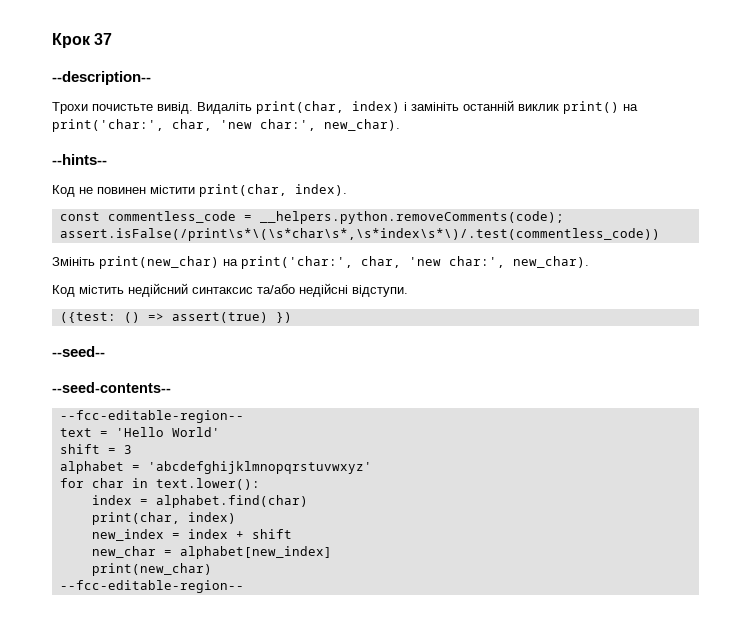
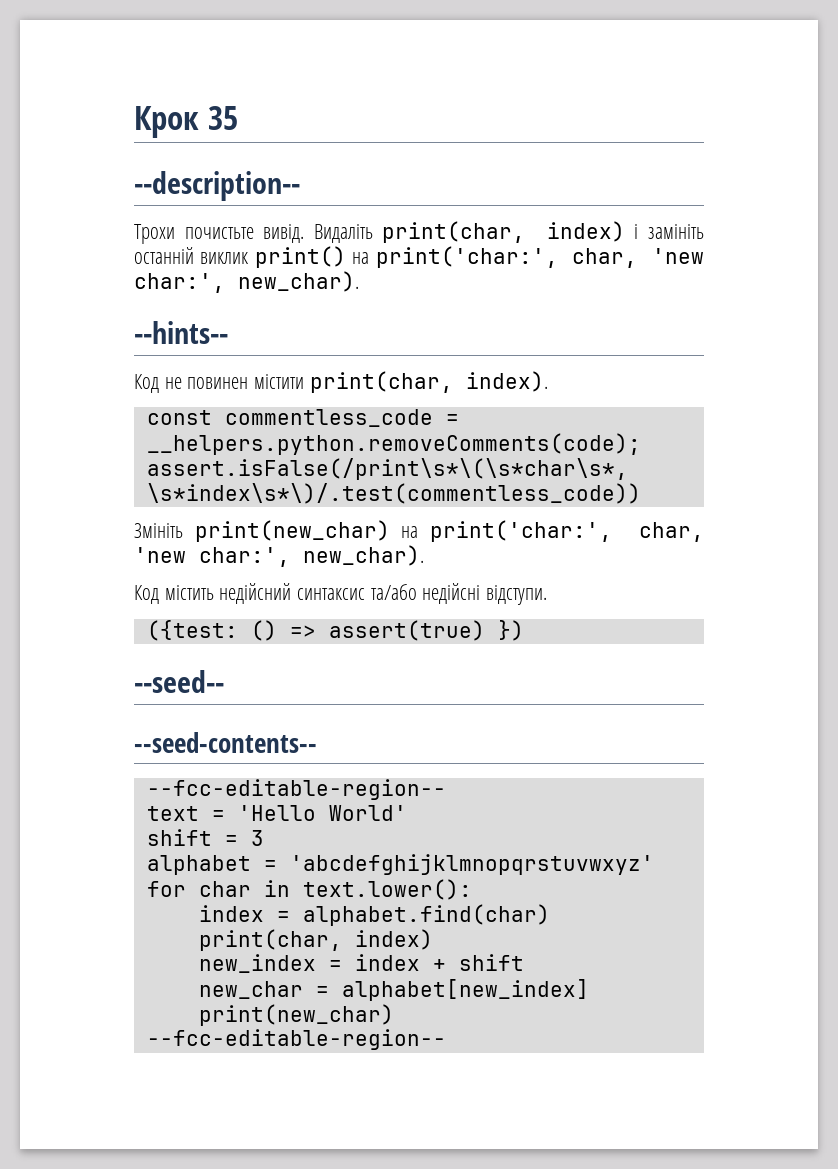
[94,33,113,45] 37 -> [207,106,238,130] 35

